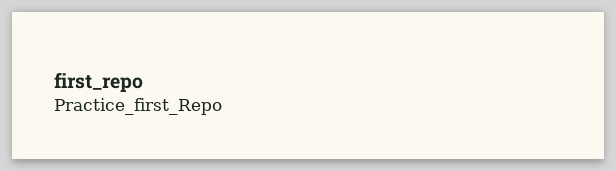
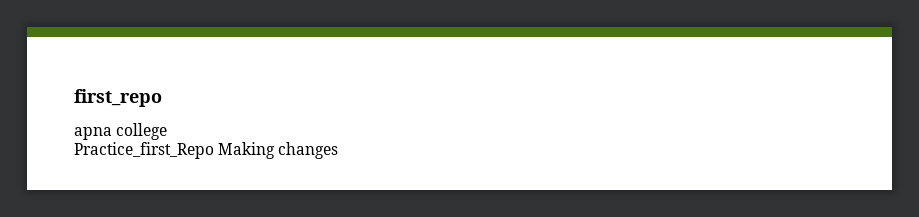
(143, 82) none -> [74,123,168,140] // apna college
(222, 106) none -> [218,142,339,159] Making changes

